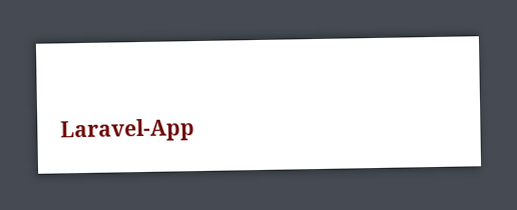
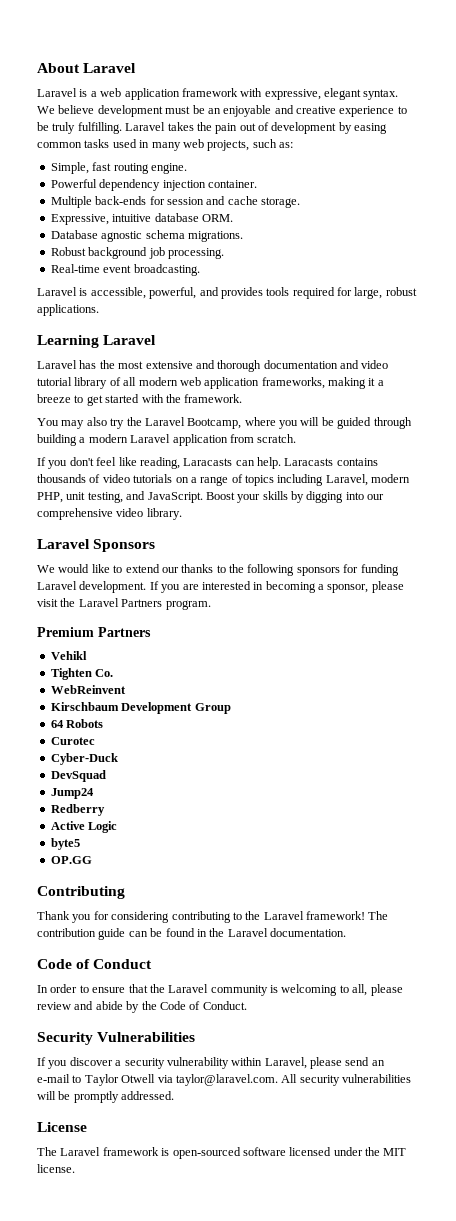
[60,118,195,143] Laravel-App -> [37,63,137,73] [37,88,399,100] [37,105,407,117] [37,122,388,134] [37,139,293,151] [50,162,187,174] [50,179,257,191] [50,196,300,208] [50,213,233,225] [50,230,243,242] [50,247,224,259] [50,264,200,276] [37,287,417,299] [37,304,99,316] [37,335,157,348] [37,360,389,372] [37,377,384,389] [37,394,243,406] [37,417,412,429] [37,434,297,446] [37,457,378,469] [37,474,411,486] [37,491,385,503] [37,508,182,520] [37,539,156,552] [37,564,399,576] [37,581,404,593] [37,598,211,610] [37,627,151,637] [50,651,87,660] [50,668,114,680] [50,685,126,694] [50,702,231,714] [50,719,104,728] [50,737,95,745] [50,753,118,765] [50,770,106,782] [50,788,94,799] [50,804,105,816] [50,821,118,833] [50,838,80,850] [50,856,92,864] [37,886,125,899] [37,911,389,923] [37,928,346,940] [37,959,153,969] [37,984,403,996] [37,1001,247,1013] [37,1032,196,1045] [37,1057,385,1069] [37,1074,411,1086] [37,1091,175,1103] [37,1122,87,1132] [37,1147,407,1159] [37,1164,75,1173] About Laravel // Laravel is a web application framework with expressive, elegant syntax. We believe development must be an enjoyable and creative experience to be truly fulfilling. Laravel takes the pain out of development by easing common tasks used in many web projects, such as: // Simple, fast routing engine. // Powerful dependency injection container. // Multiple back-ends for session and cache storage. // Expressive, intuitive database ORM. // Database agnostic schema migrations. // Robust background job processing. // Real-time event broadcasting. // Laravel is accessible, powerful, and provides tools required for large, robust applications. // Learning Laravel // Laravel has the most extensive and thorough documentation and video tutorial library of all modern web application frameworks, making it a breeze to get started with the framework. // You may also try the Laravel Bootcamp, where you will be guided through building a modern Laravel application from scratch. // If you don't feel like reading, Laracasts can help. Laracasts contains thousands of video tutorials on a range of topics including Laravel, modern PHP, unit testing, and JavaScript. Boost your skills by digging into our comprehensive video library. // Laravel Sponsors // We would like to extend our thanks to the following sponsors for funding Laravel development. If you are interested in becoming a sponsor, please visit the Laravel Partners program. // Premium Partners // Vehikl // Tighten Co. // WebReinvent // Kirschbaum Development Group // 64 Robots // Curotec // Cyber-Duck // DevSquad // Jump24 // Redberry // Active Logic // byte5 // OP.GG // Contributing // Thank you for considering contributing to the Laravel framework! The contribution guide can be found in the Laravel documentation. // Code of Conduct // In order to ensure that the Laravel community is welcoming to all, please review and abide by the Code of Conduct. // Security Vulnerabilities // If you discover a security vulnerability within Laravel, please send an e-mail to Taylor Otwell via taylor@laravel.com. All security vulnerabilities will be promptly addressed. // License // The Laravel framework is open-sourced software licensed under the MIT license.

